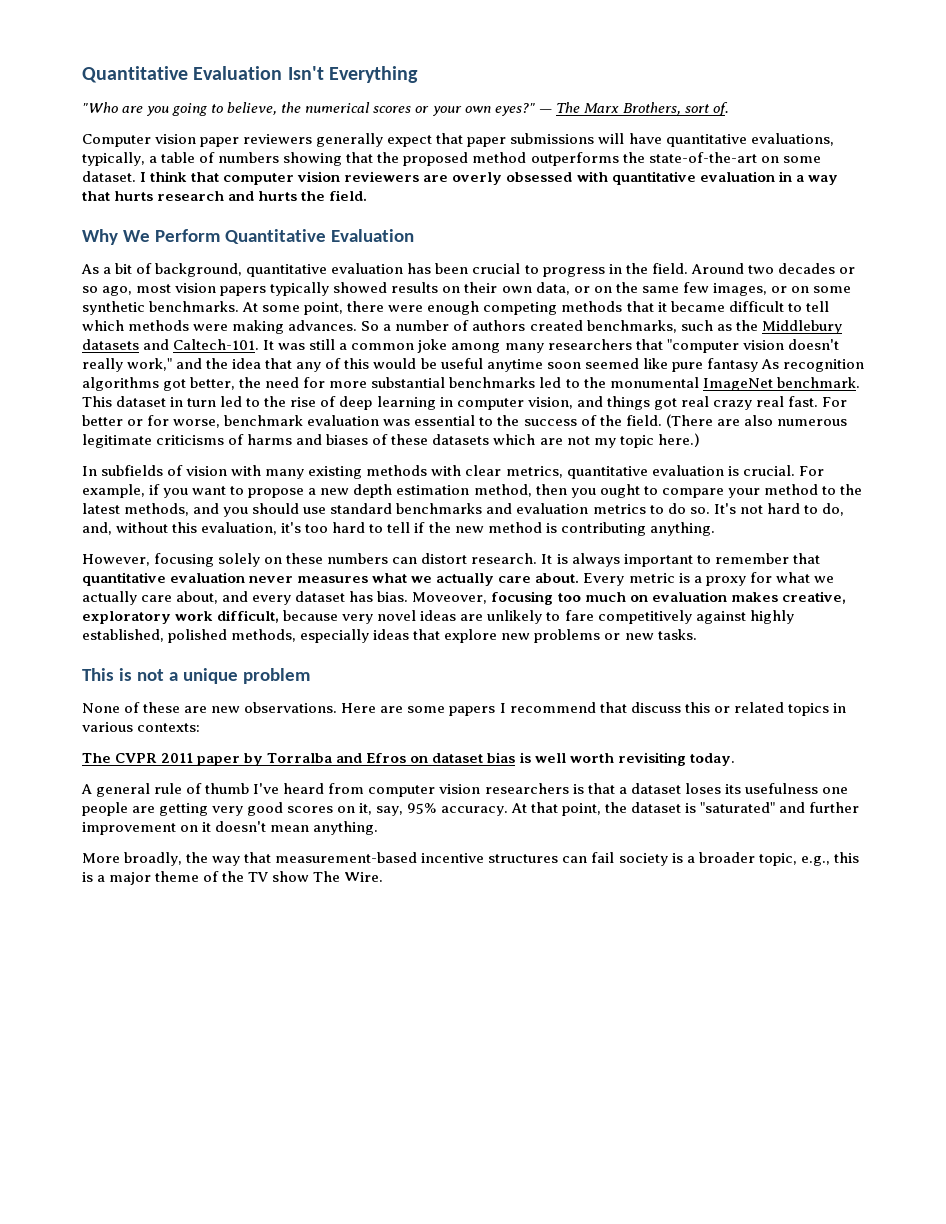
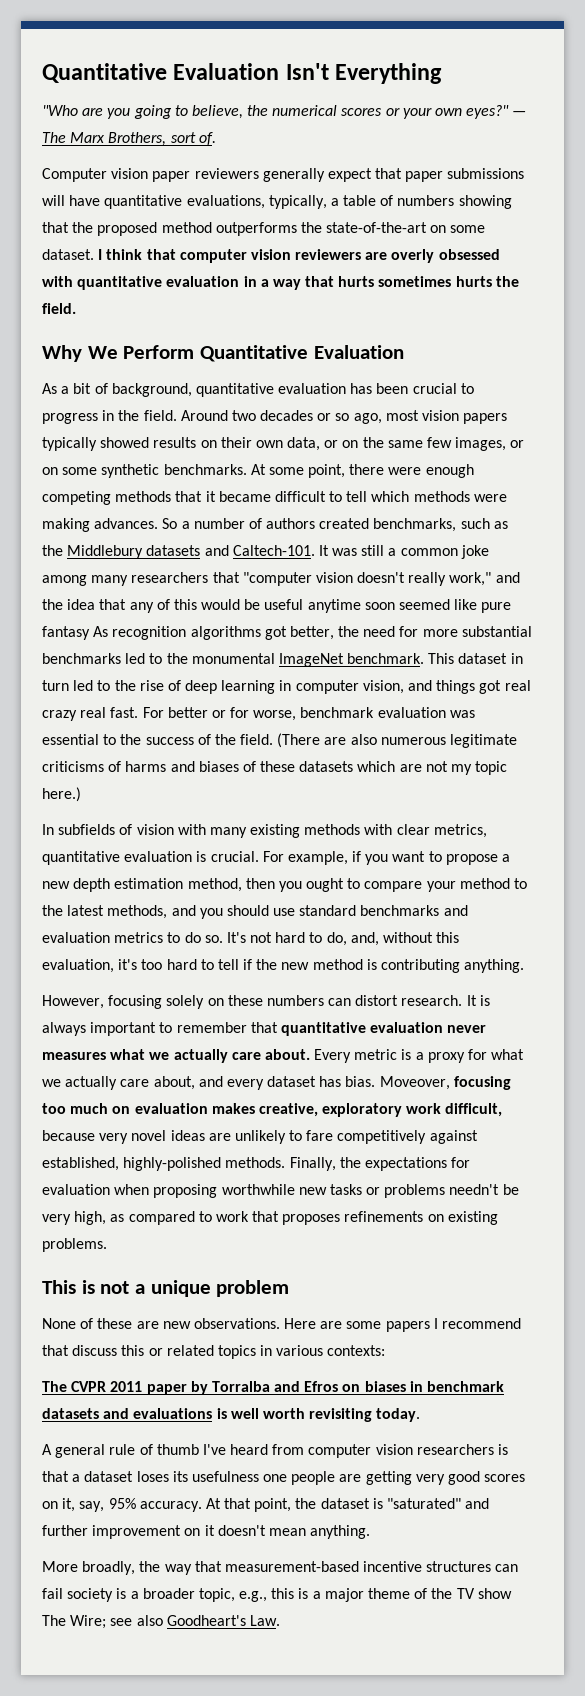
[157,191,255,201] research and -> [378,276,452,287] sometimes
[749,610,794,624] [82,629,697,643] highly established, polished methods, especially ideas that explore new problems or new tasks. -> [42,1157,471,1171] [42,1184,519,1198] [42,1211,498,1225] [42,1238,107,1252] established, highly-polished methods. Finally, the expectations for evaluation when proposing worthwhile new tasks or problems needn't be very high, as compared to work that proposes refinements on existing problems.
[432,752,516,763] dataset bias -> [364,1381,505,1392] [42,1408,213,1419] biases in benchmark datasets and evaluations
[344,872,384,882] Wire. -> [70,1615,280,1629] Wire; see also Goodheart's Law.

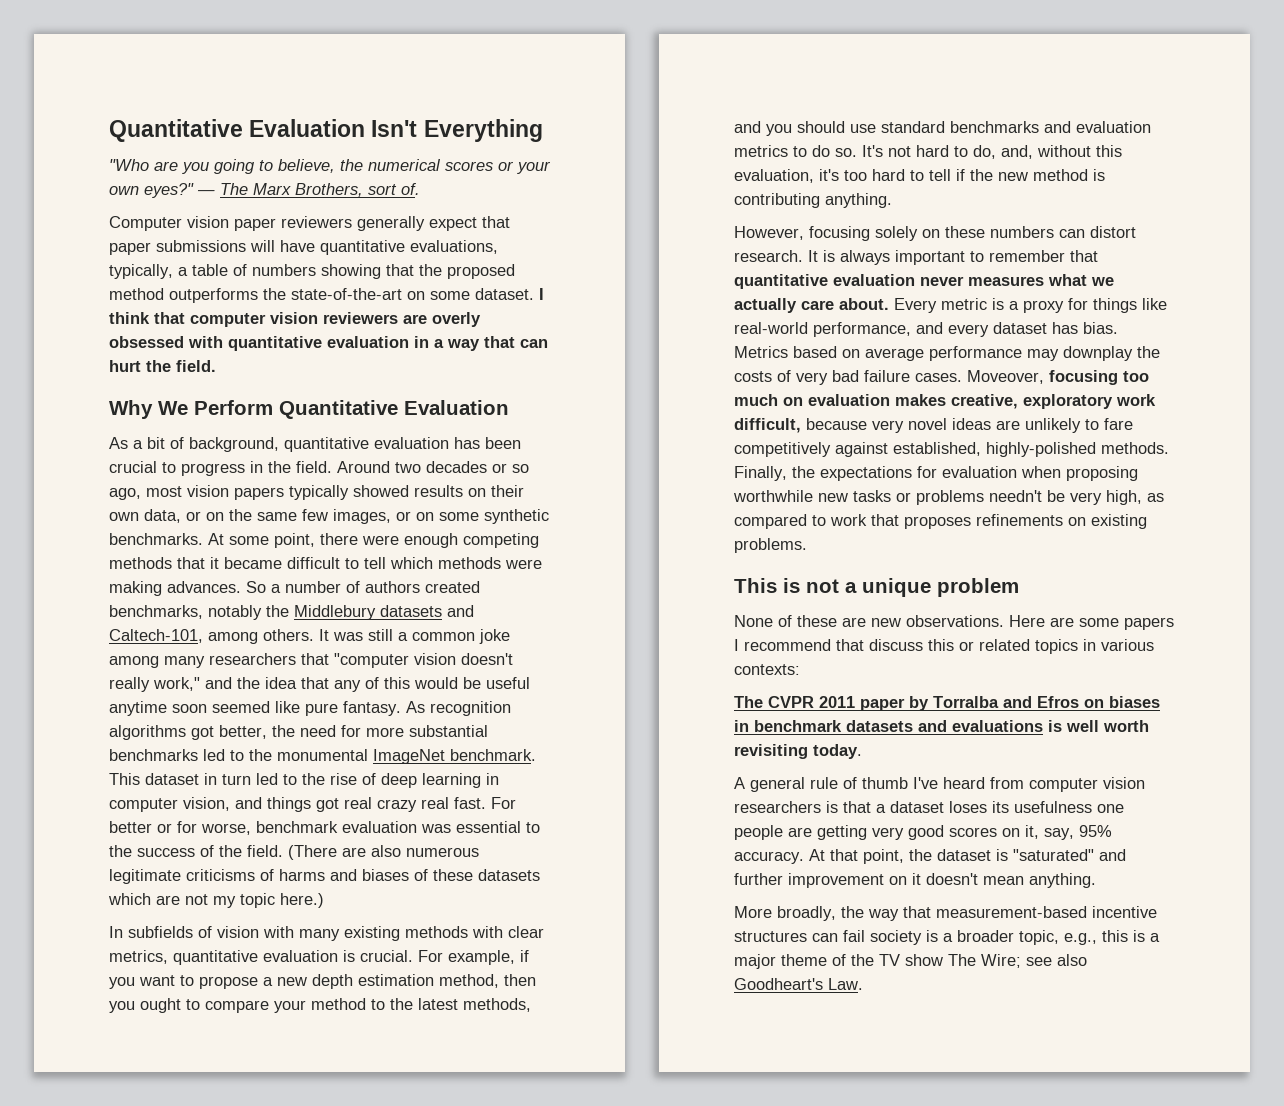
[338,276,492,287] hurts sometimes hurts -> [520,339,548,348] [109,360,141,372] can hurt
[460,518,508,529] such as -> [208,605,262,620] notably
[232,545,315,556] Caltech-101. -> [109,629,314,644] Caltech-101, among others.
[42,626,90,640] fantasy -> [343,701,401,716] fantasy.
[491,1049,525,1060] [42,1076,195,1090] what we actually care about, -> [1093,298,1167,313] [734,322,911,337] things like real-world performance,
(376, 1081) none -> [734,346,1160,361] [734,370,962,385] Metrics based on average performance may downplay the costs of very bad failure cases.

